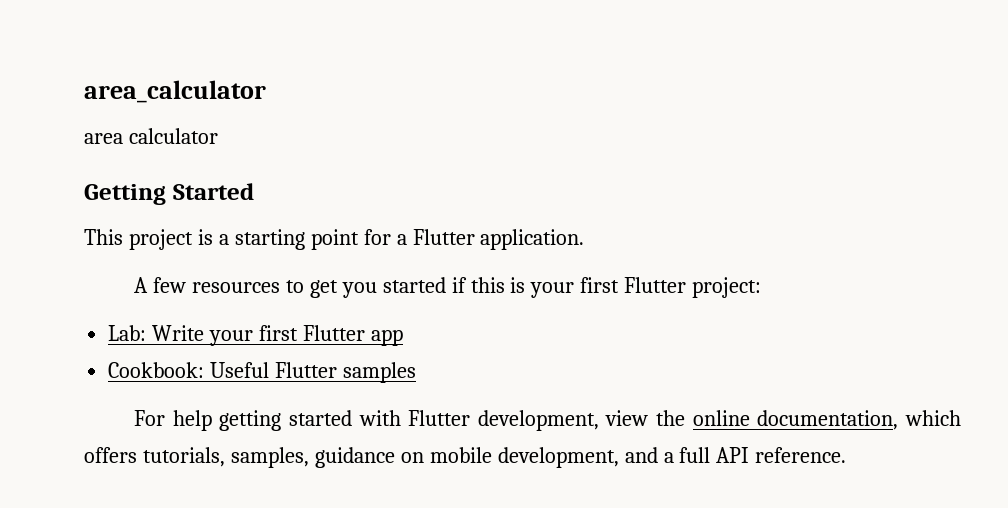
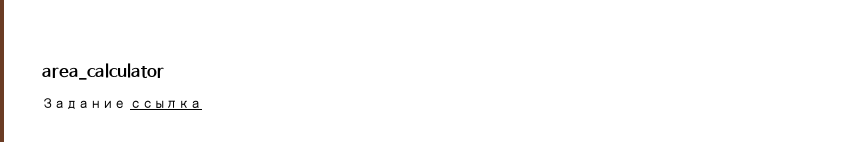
[84,128,218,144] [84,183,254,205] [84,229,585,250] [133,277,762,298] [108,325,403,346] [108,362,417,383] [133,410,962,431] [84,447,847,468] area calculator // Getting Started // This project is a starting point for a Flutter application. // A few resources to get you started if this is your first Flutter project: // Lab: Write your first Flutter app // Cookbook: Useful Flutter samples // For help getting started with Flutter development, view the online documentation, which offers tutorials, samples, guidance on mobile development, and a full API reference. -> [42,98,202,109] Задание ссылка

